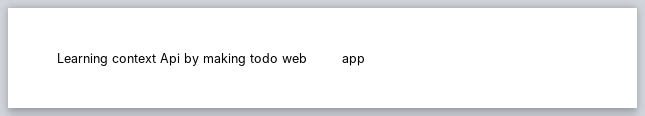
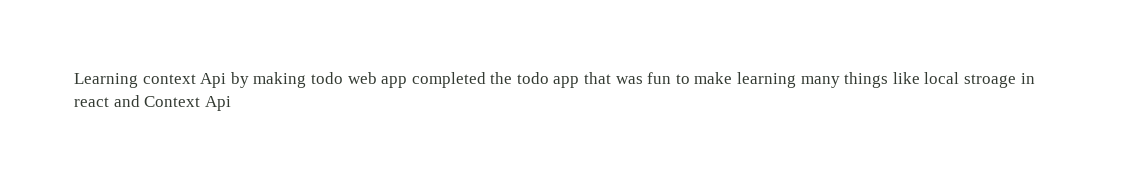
(365, 61) none -> [411,72,1035,88] [74,95,231,111] completed the todo app that was fun to make learning many things like local stroage in react and Context Api

